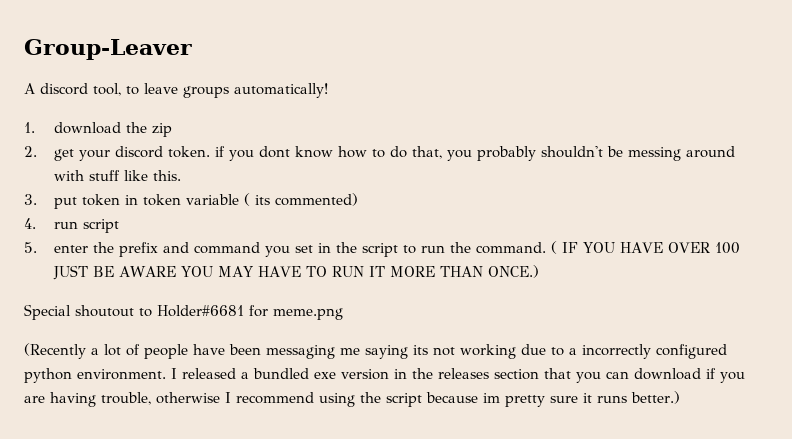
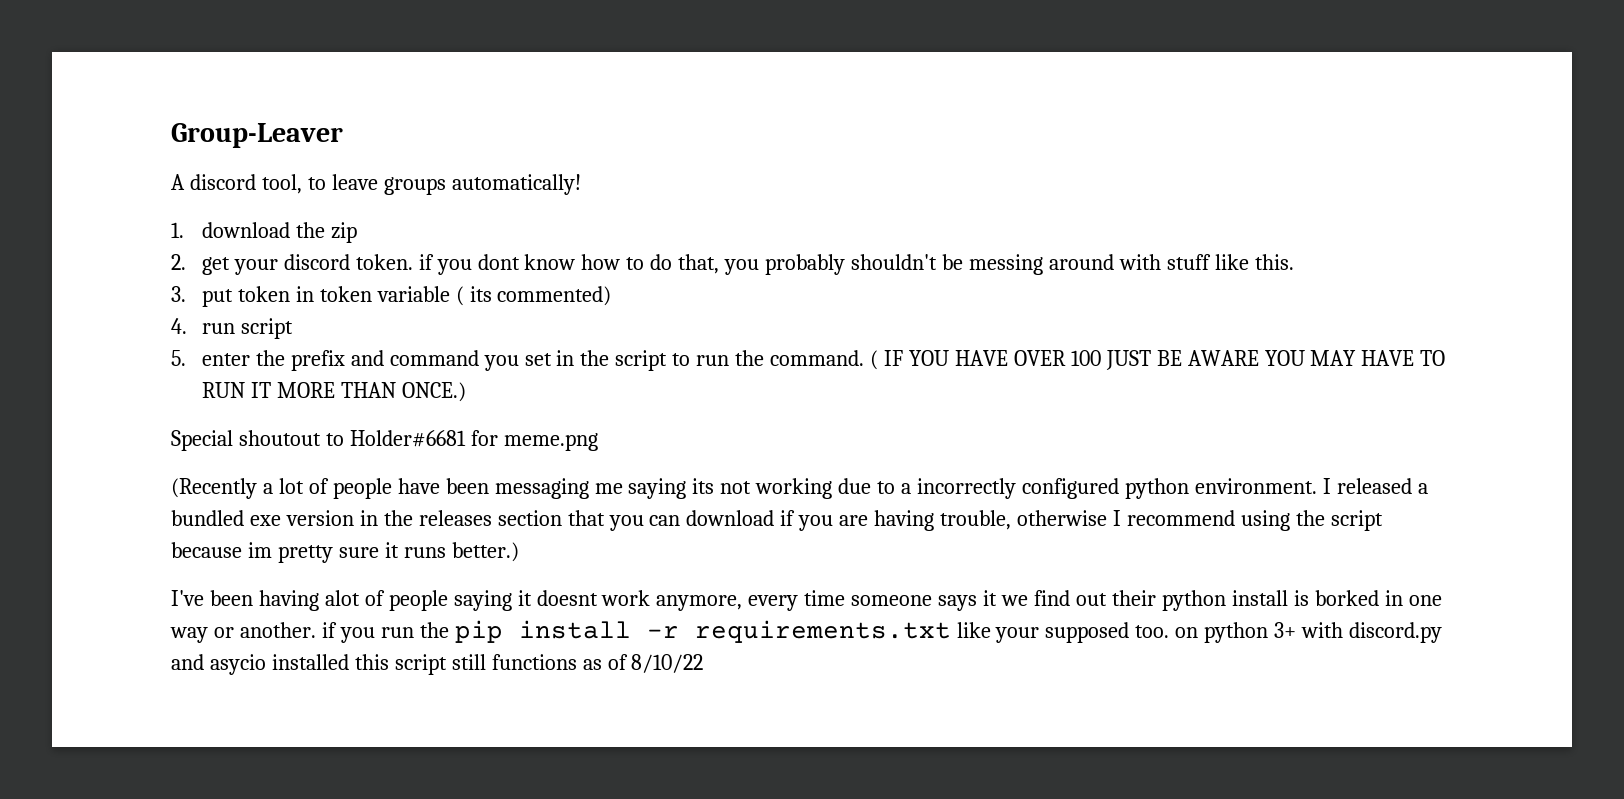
(680, 397) none -> [171,590,1442,611] [170,620,1443,643] [171,654,704,675] // I've been having alot of people saying it doesnt work anymore, every time someone says it we find out their python install is borked in one way or another. if you run the pip install -r requirements.txt like your supposed too. on python 3+ with discord.py and asycio installed this script still functions as of 8/10/22

